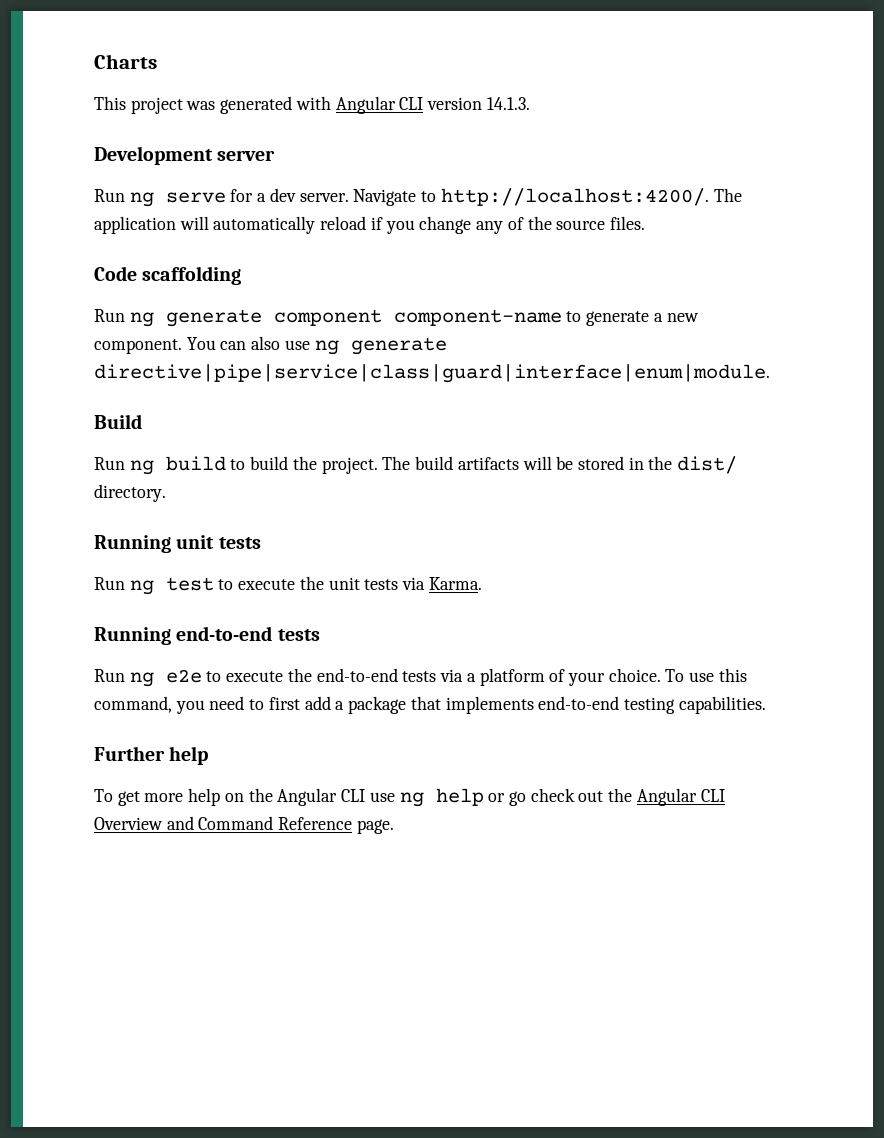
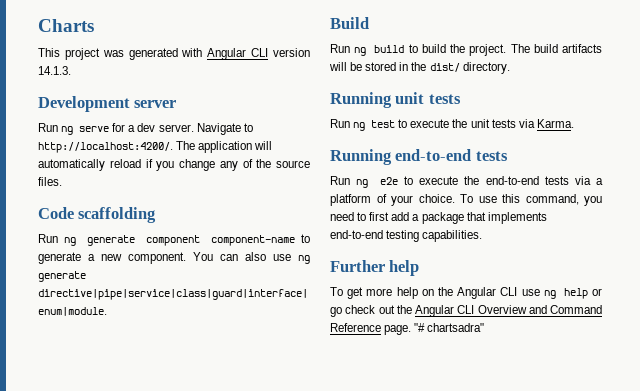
(394, 826) none -> [414,323,485,332] "# chartsadra"

